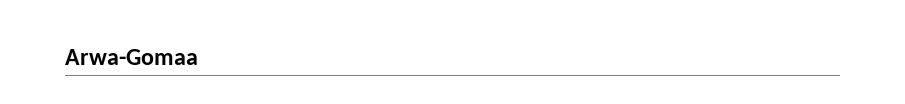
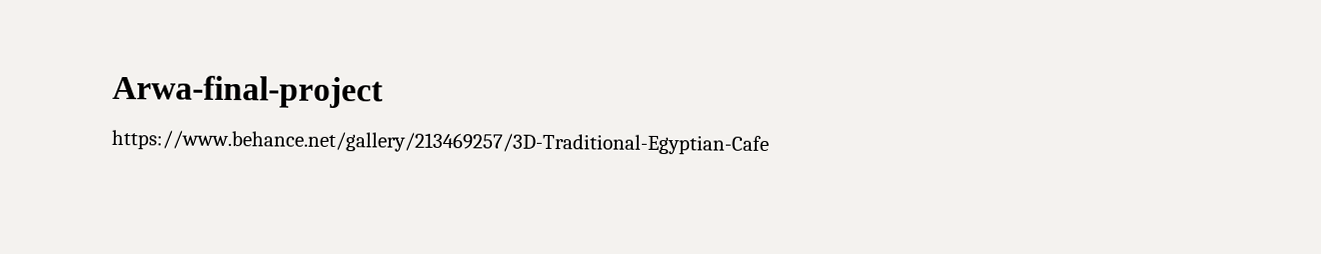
[65,49,198,65] Arwa-Gomaa -> [112,74,384,109] [111,129,769,156] Arwa-final-project // https://www.behance.net/gallery/213469257/3D-Traditional-Egyptian-Cafe

